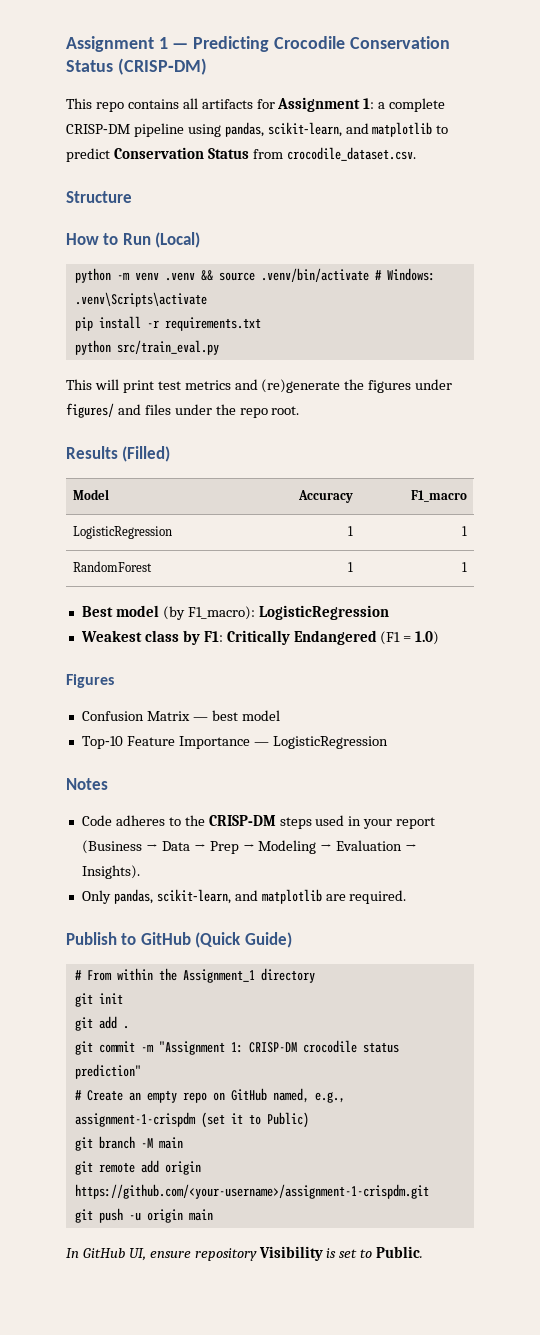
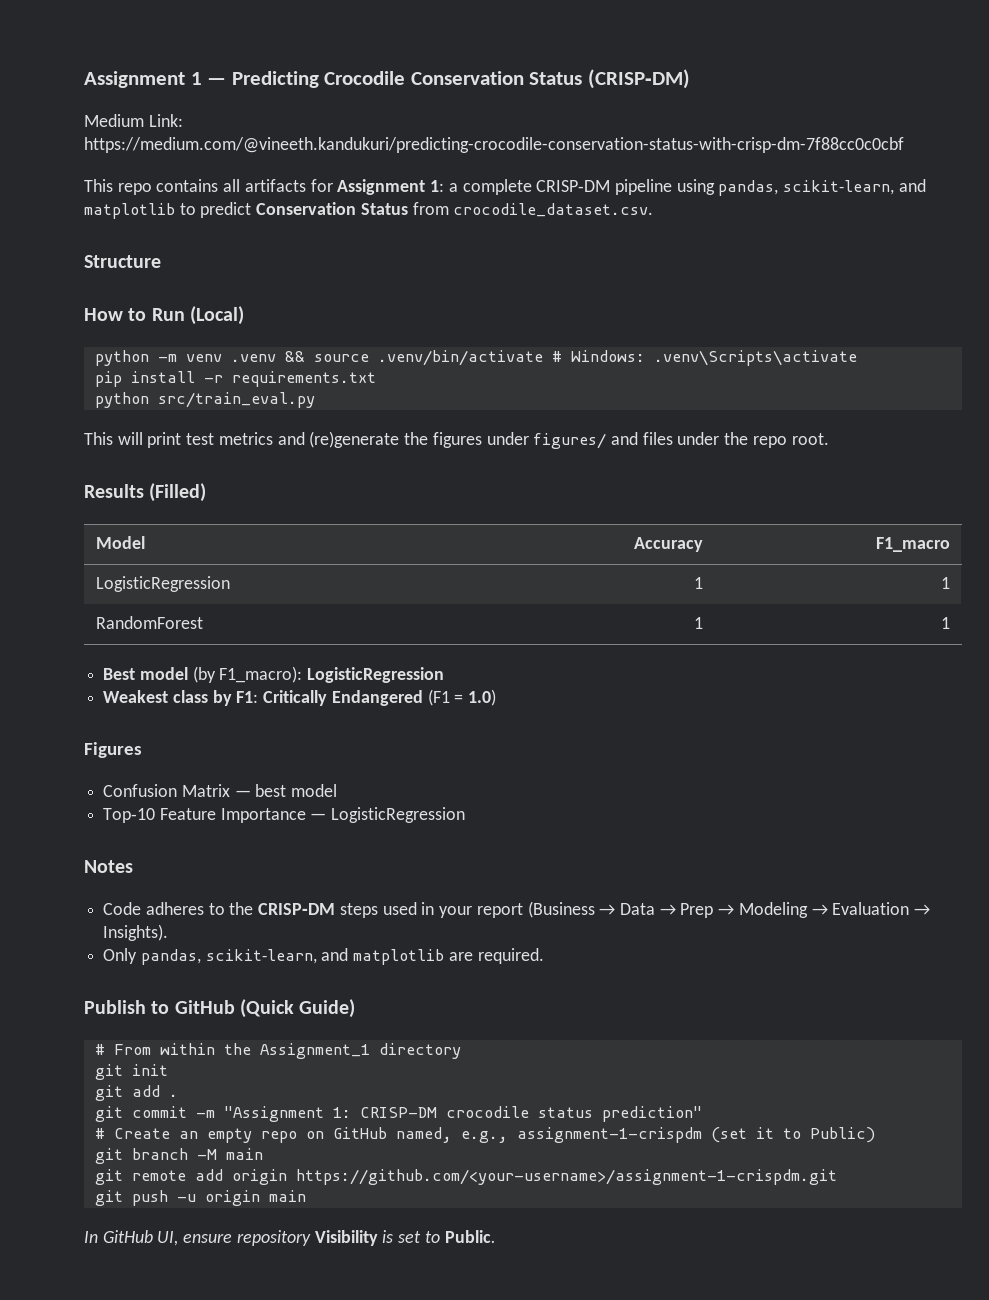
(207, 66) none -> [84,114,183,127] [84,137,904,153] // Medium Link: https://medium.com/@vineeth.kandukuri/predicting-crocodile-conservation-status-with-crisp-dm-7f88cc0c0cbf

